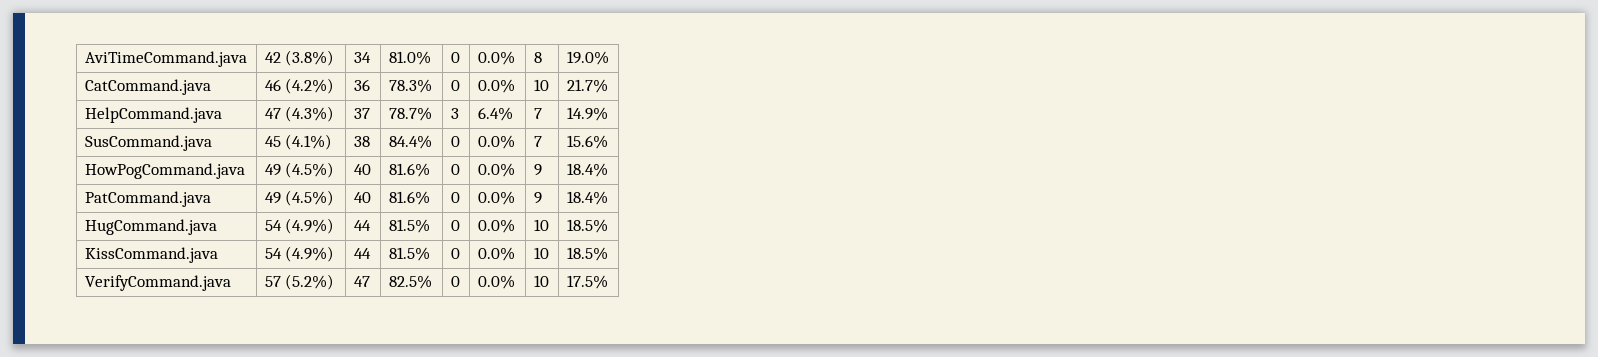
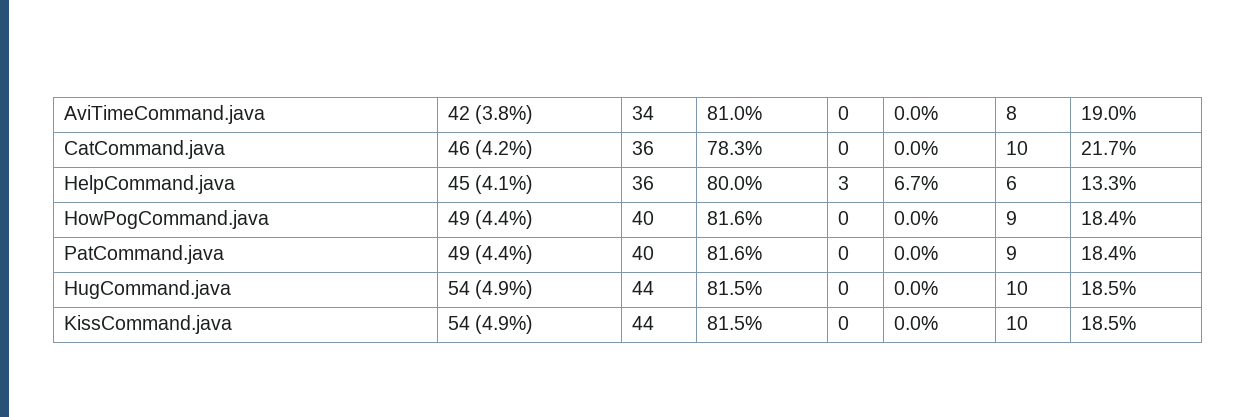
[264,106,335,122] [353,108,370,119] [388,107,432,121] [450,108,459,119] [477,107,513,121] [533,108,542,119] [566,107,608,121] [84,135,212,151] [264,134,333,150] [353,136,370,147] [388,135,432,149] [450,136,460,147] [477,135,515,149] [533,136,542,147] [566,135,608,149] 47 (4.3%) | 37 | 78.7% | 3 | 6.4% | 7 | 14.9% // SusCommand.java | 45 (4.1%) | 38 | 84.4% | 0 | 0.0% | 7 | 15.6% -> [447,175,533,194] [631,176,654,190] [706,176,762,190] [837,176,849,190] [893,176,938,190] [1005,176,1017,190] [1080,176,1136,190] 45 (4.1%) | 36 | 80.0% | 3 | 6.7% | 6 | 13.3%
[285,162,335,178] (4.5%) -> [474,210,533,229] (4.4%)
[285,190,335,206] (4.5%) -> [474,245,533,264] (4.4%)
[84,275,231,291] [264,274,335,290] [353,276,370,287] [388,275,432,289] [450,276,460,287] [477,275,515,289] [533,275,549,287] [566,275,608,289] // VerifyCommand.java | 57 (5.2%) | 47 | 82.5% | 0 | 0.0% | 10 | 17.5% -> (1136, 323) none

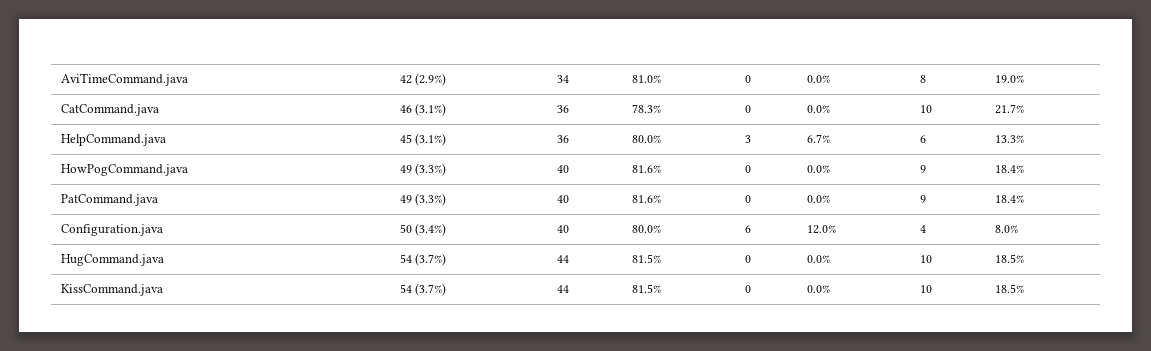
[474,105,533,124] (3.8%) -> [415,73,447,86] (2.9%)
[474,140,533,159] (4.2%) -> [415,103,447,116] (3.1%)
[474,175,533,194] (4.1%) -> [415,133,447,146] (3.1%)
[474,210,533,229] (4.4%) -> [415,163,447,176] (3.3%)
[474,245,533,264] [631,246,654,260] [706,246,762,260] [837,246,849,260] [893,246,938,260] [1005,246,1017,260] [1080,246,1136,260] (4.4%) | 40 | 81.6% | 0 | 0.0% | 9 | 18.4% -> [415,193,447,206] [556,195,569,203] [631,195,661,203] [744,195,751,203] [806,195,830,203] [919,195,926,203] [994,195,1024,203] [60,224,163,236] [399,223,447,236] [556,225,569,233] [631,225,661,233] [744,225,751,233] [806,225,836,234] [919,225,926,233] [994,225,1018,233] (3.3%) | 40 | 81.6% | 0 | 0.0% | 9 | 18.4% // Configuration.java | 50 (3.4%) | 40 | 80.0% | 6 | 12.0% | 4 | 8.0%
[474,280,533,299] (4.9%) -> [415,253,447,266] (3.7%)
[474,315,533,334] (4.9%) -> [415,283,447,296] (3.7%)

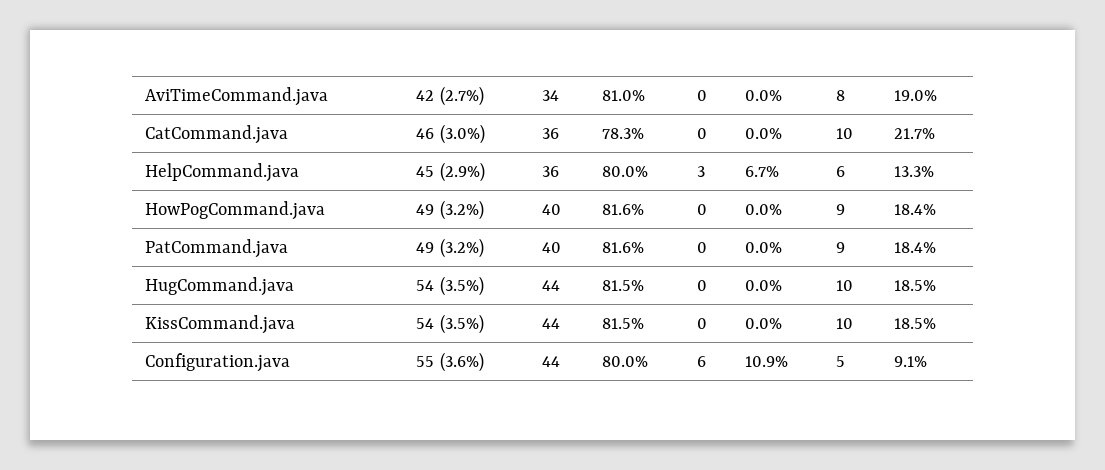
[415,73,447,86] (2.9%) -> [439,86,484,106] (2.7%)
[415,103,447,116] (3.1%) -> [439,124,485,144] (3.0%)
[415,133,447,146] (3.1%) -> [439,162,485,182] (2.9%)
[415,163,447,176] (3.3%) -> [439,200,484,220] (3.2%)
[415,193,447,206] [556,195,569,203] [631,195,661,203] [744,195,751,203] [806,195,830,203] [919,195,926,203] [994,195,1024,203] [60,224,163,236] [399,223,447,236] [556,225,569,233] [631,225,661,233] [744,225,751,233] [806,225,836,234] [919,225,926,233] [994,225,1018,233] (3.3%) | 40 | 81.6% | 0 | 0.0% | 9 | 18.4% // Configuration.java | 50 (3.4%) | 40 | 80.0% | 6 | 12.0% | 4 | 8.0% -> [439,238,484,258] [542,242,562,253] [602,242,645,253] [697,242,708,253] [745,242,783,253] [836,242,846,253] [894,242,937,253] (3.2%) | 40 | 81.6% | 0 | 0.0% | 9 | 18.4%
[415,253,447,266] (3.7%) -> [439,276,484,296] (3.5%)
[415,283,447,296] [556,285,569,293] [631,284,661,293] [744,285,751,293] [806,285,830,293] [919,285,932,293] [994,284,1024,293] (3.7%) | 44 | 81.5% | 0 | 0.0% | 10 | 18.5% -> [439,314,484,334] [542,318,561,329] [602,318,645,329] [697,318,708,329] [745,318,783,329] [836,318,854,329] [894,318,937,329] [145,353,291,372] [416,352,484,372] [542,356,561,367] [602,356,649,367] [697,356,707,367] [745,356,789,367] [836,356,846,367] [894,356,928,367] (3.5%) | 44 | 81.5% | 0 | 0.0% | 10 | 18.5% // Configuration.java | 55 (3.6%) | 44 | 80.0% | 6 | 10.9% | 5 | 9.1%

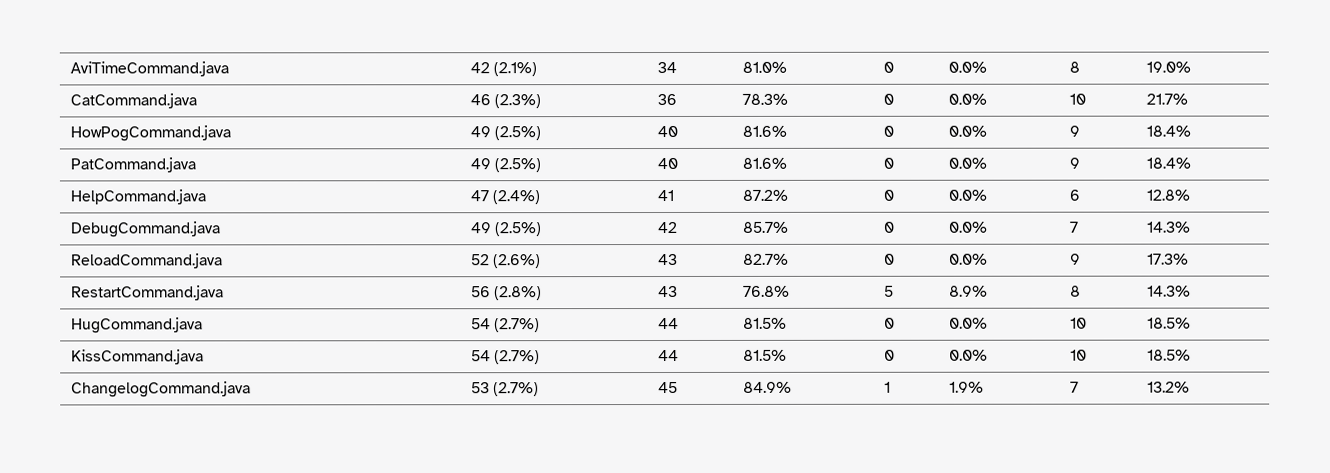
[439,86,484,106] (2.7%) -> [493,62,538,77] (2.1%)
[439,124,485,144] (3.0%) -> [494,94,542,109] (2.3%)
[145,163,300,182] [416,162,485,182] [542,166,560,177] [602,166,649,177] [697,166,706,177] [745,166,780,177] [836,166,846,177] [894,166,935,177] // HelpCommand.java | 45 (2.9%) | 36 | 80.0% | 3 | 6.7% | 6 | 13.3% -> (1188, 99) none
[439,200,484,220] (3.2%) -> [494,126,542,141] (2.5%)
[439,238,484,258] [542,242,562,253] [602,242,645,253] [697,242,708,253] [745,242,783,253] [836,242,846,253] [894,242,937,253] (3.2%) | 40 | 81.6% | 0 | 0.0% | 9 | 18.4% -> [494,158,542,173] [656,157,678,170] [741,157,787,169] [882,157,894,169] [947,157,987,169] [1068,157,1080,169] [1145,157,1191,169] [69,189,206,205] [469,190,541,205] [656,189,674,202] [741,189,788,201] [882,189,894,201] [947,189,987,201] [1068,189,1080,201] [1145,189,1190,201] [69,221,221,238] [469,222,542,237] [656,221,677,234] [741,221,788,233] [882,221,894,233] [947,221,987,233] [1068,221,1078,233] [1145,221,1190,233] [70,253,223,269] [470,254,542,269] [657,253,678,266] [742,253,789,265] [883,253,895,265] [948,253,988,265] [1069,253,1081,265] [1146,253,1189,265] [70,285,224,301] [470,286,543,301] [657,285,678,298] [742,285,790,297] [883,285,894,297] [948,285,988,297] [1069,285,1081,297] [1146,285,1191,297] (2.5%) | 40 | 81.6% | 0 | 0.0% | 9 | 18.4% // HelpCommand.java | 47 (2.4%) | 41 | 87.2% | 0 | 0.0% | 6 | 12.8% // DebugCommand.java | 49 (2.5%) | 42 | 85.7% | 0 | 0.0% | 7 | 14.3% // ReloadCommand.java | 52 (2.6%) | 43 | 82.7% | 0 | 0.0% | 9 | 17.3% // RestartCommand.java | 56 (2.8%) | 43 | 76.8% | 5 | 8.9% | 8 | 14.3%
[439,276,484,296] (3.5%) -> [494,318,541,333] (2.7%)
[439,314,484,334] [542,318,561,329] [602,318,645,329] [697,318,708,329] [745,318,783,329] [836,318,854,329] [894,318,937,329] [145,353,291,372] [416,352,484,372] [542,356,561,367] [602,356,649,367] [697,356,707,367] [745,356,789,367] [836,356,846,367] [894,356,928,367] (3.5%) | 44 | 81.5% | 0 | 0.0% | 10 | 18.5% // Configuration.java | 55 (3.6%) | 44 | 80.0% | 6 | 10.9% | 5 | 9.1% -> [494,350,541,365] [657,349,679,362] [742,349,787,361] [883,349,895,361] [948,349,988,361] [1069,349,1087,361] [1146,349,1191,361] [70,381,251,398] [470,382,540,397] [657,381,678,394] [742,381,792,393] [883,381,891,393] [948,381,984,393] [1069,381,1079,393] [1146,381,1190,393] (2.7%) | 44 | 81.5% | 0 | 0.0% | 10 | 18.5% // ChangelogCommand.java | 53 (2.7%) | 45 | 84.9% | 1 | 1.9% | 7 | 13.2%

